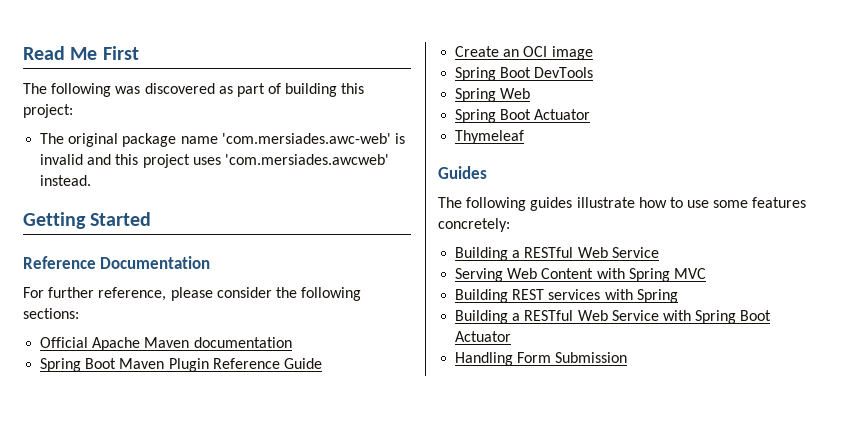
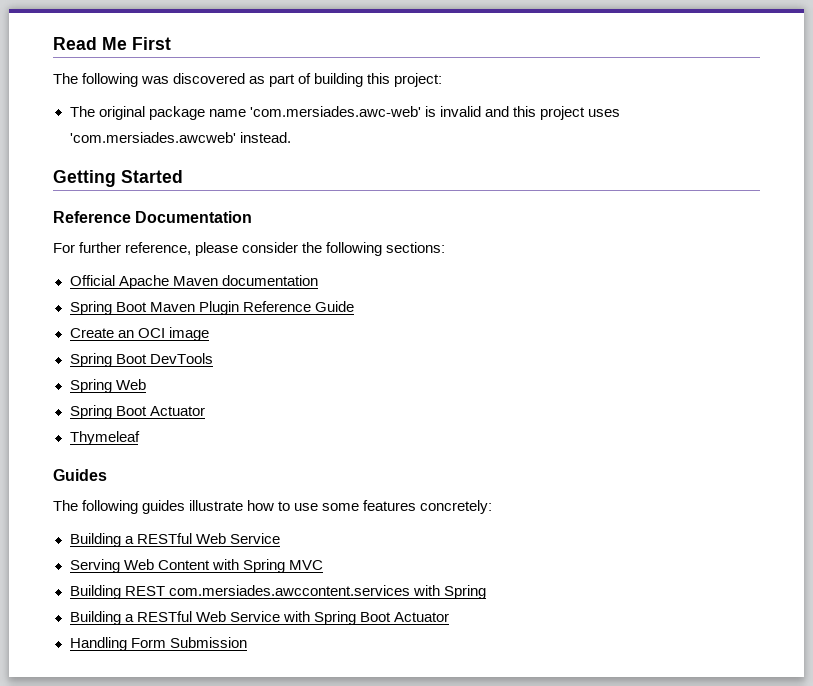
[548,289,601,300] services -> [168,585,410,596] com.mersiades.awccontent.services

